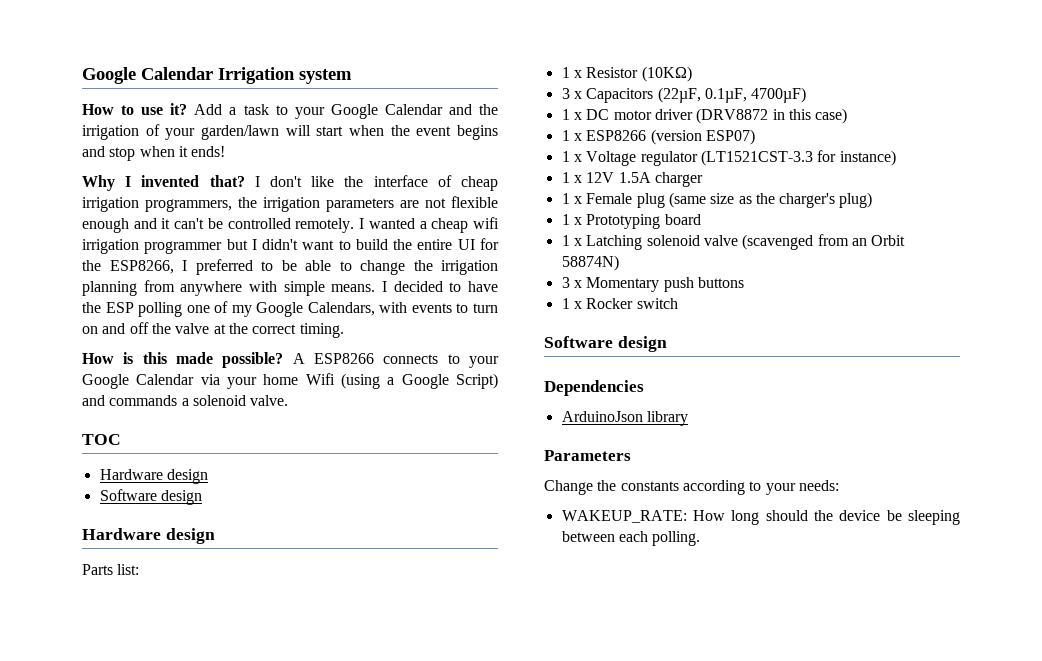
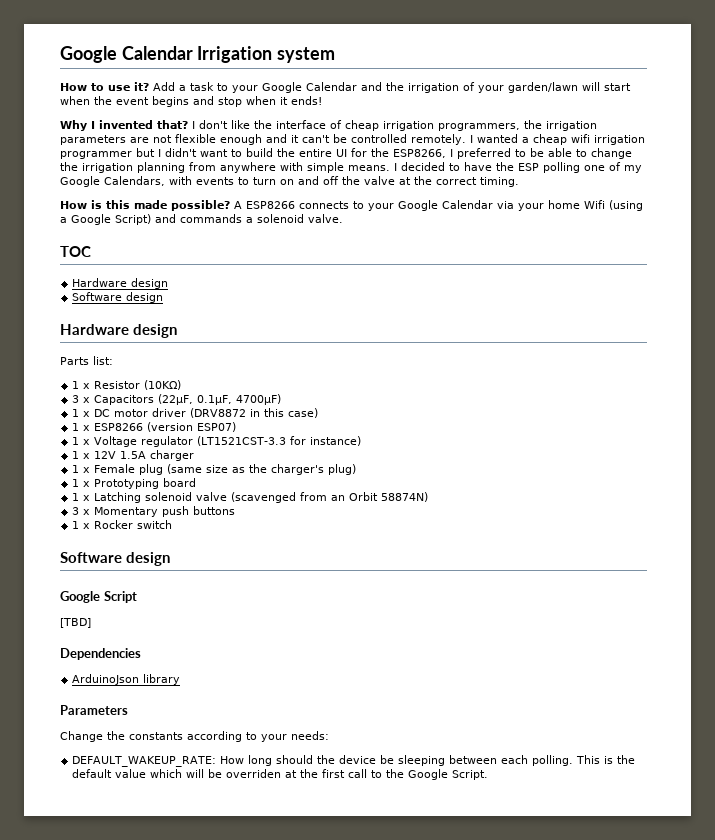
(667, 344) none -> [60,591,137,603] [60,618,91,628] // Google Script // [TBD]
[561,510,687,523] WAKEUP_RATE: -> [72,756,217,767] DEFAULT_WAKEUP_RATE:
(701, 538) none -> [576,755,636,764] [72,769,489,780] This is the default value which will be overriden at the first call to the Google Script.

